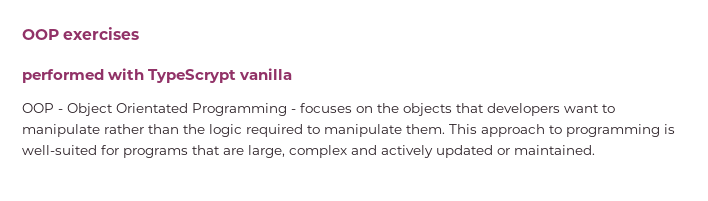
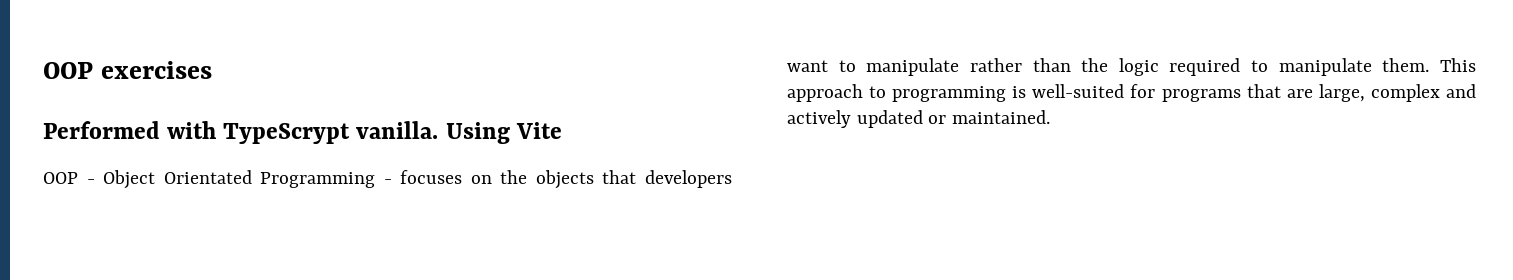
[22,69,104,83] performed -> [43,121,160,139] Performed
[239,68,293,80] vanilla -> [356,121,562,144] vanilla. Using Vite

